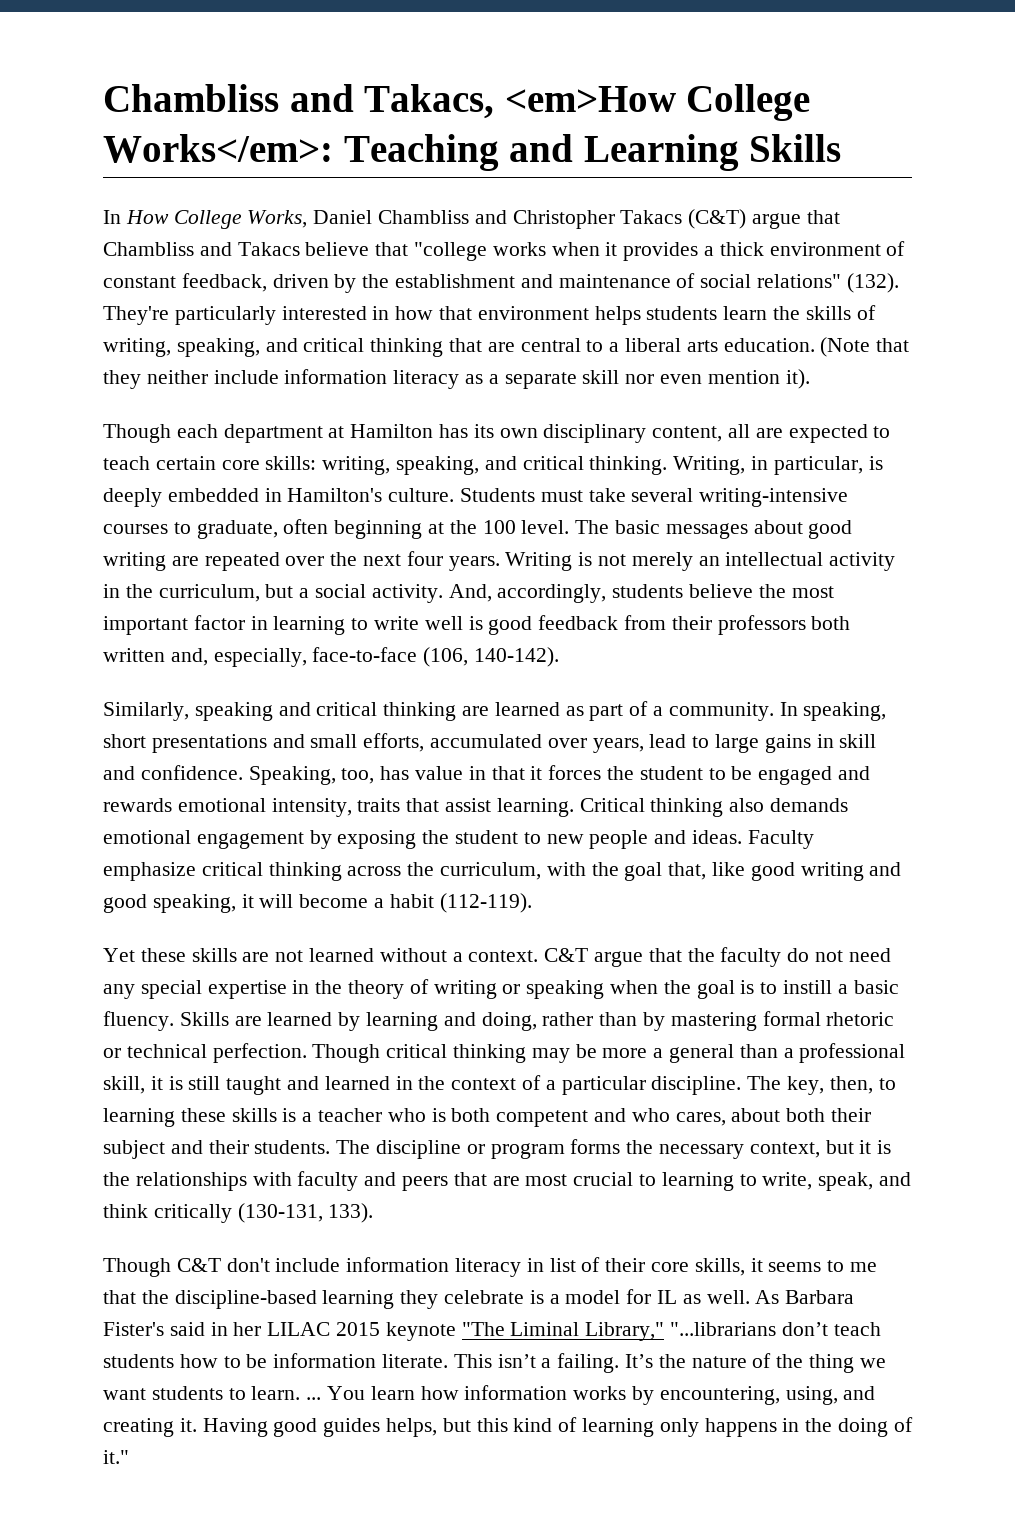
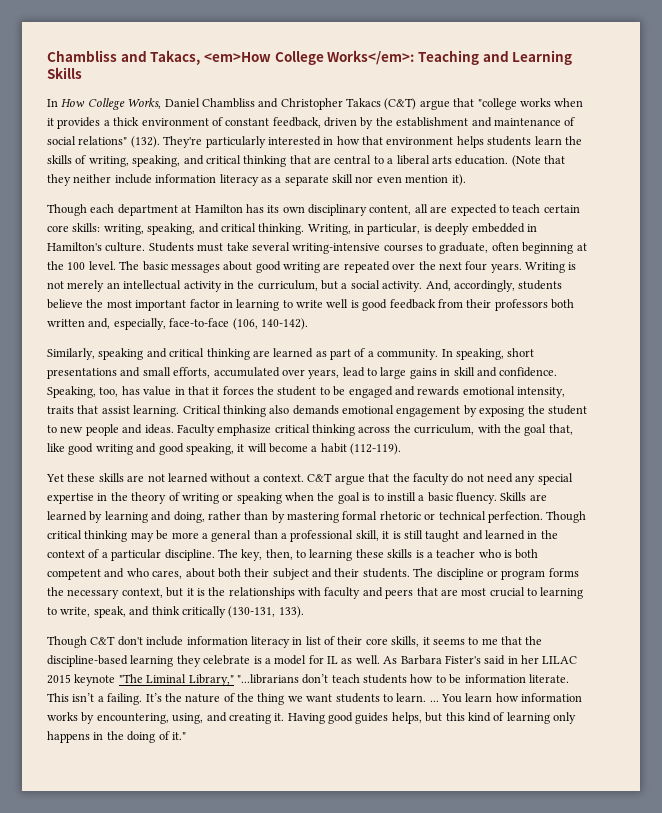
[103,242,409,256] Chambliss and Takacs believe that -> (475, 102) none

